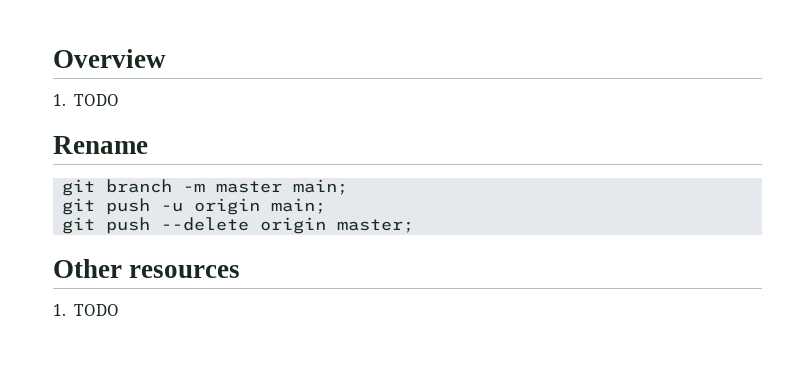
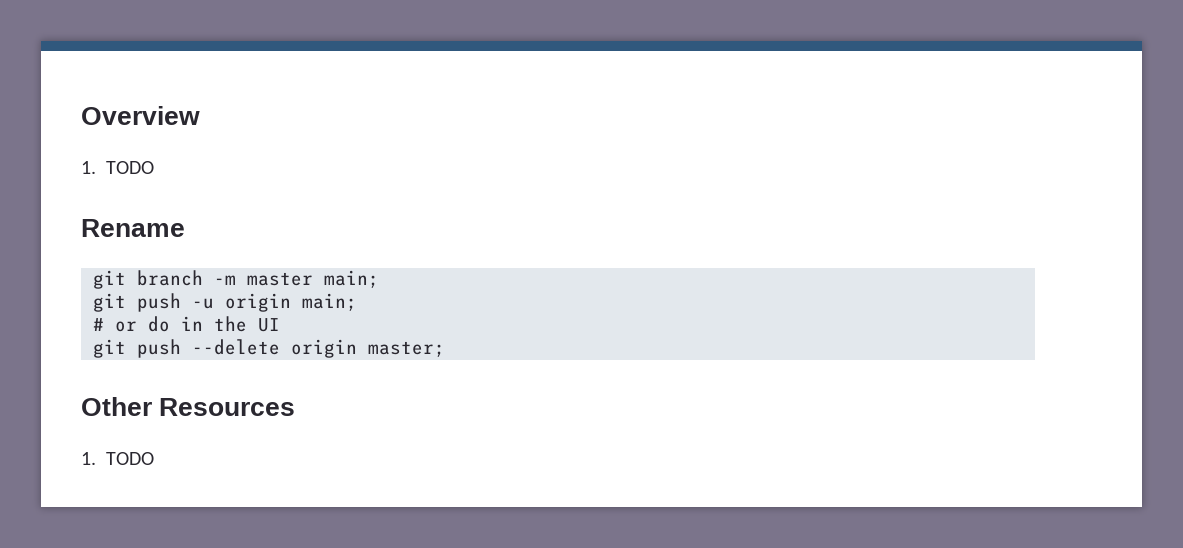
(327, 206) none -> [93,316,280,332] // # or do in the UI
[129,265,241,278] resources -> [159,398,296,416] Resources

